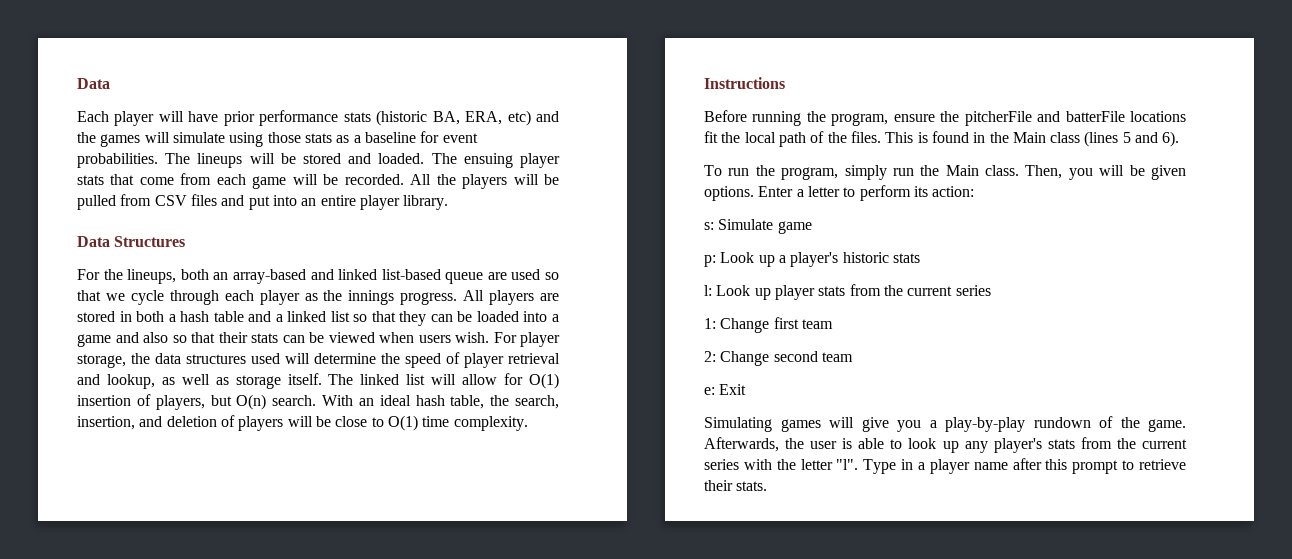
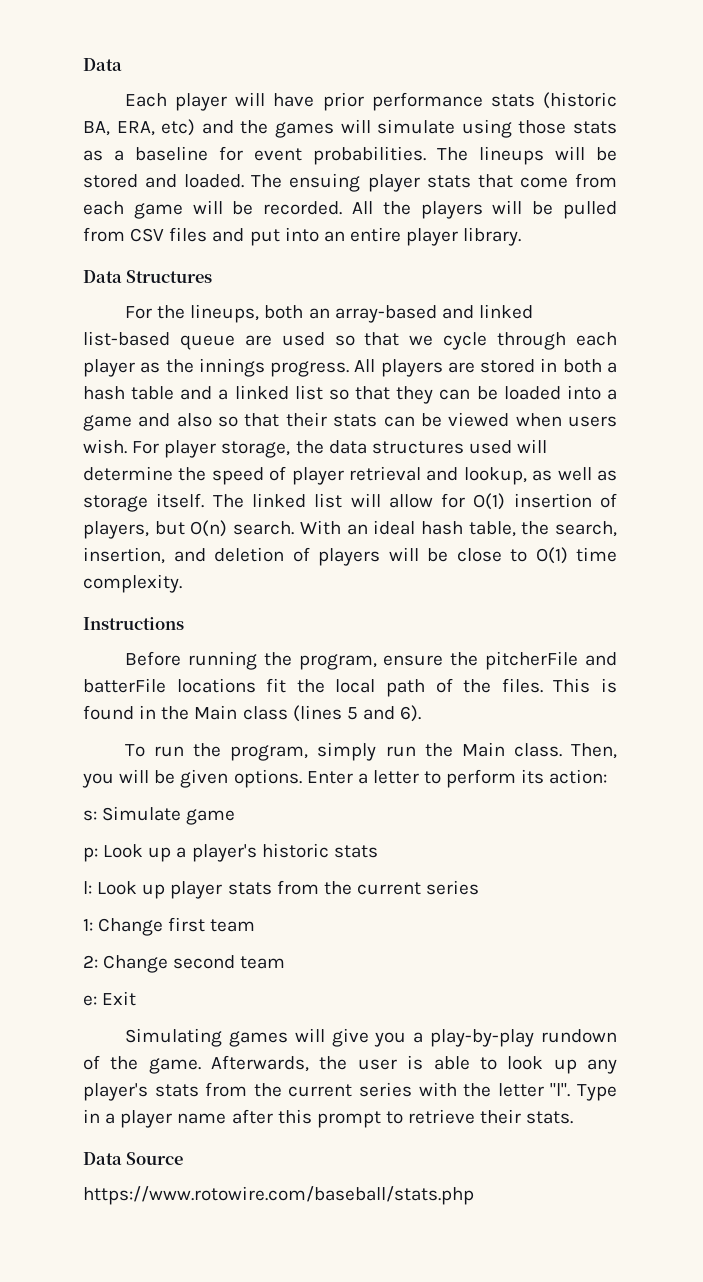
(768, 486) none -> [83,1152,184,1165] [83,1186,474,1205] // Data Source // https://www.rotowire.com/baseball/stats.php

